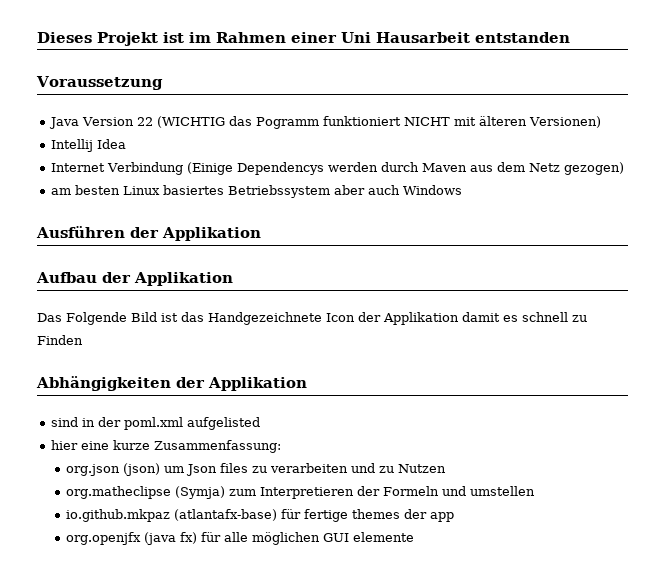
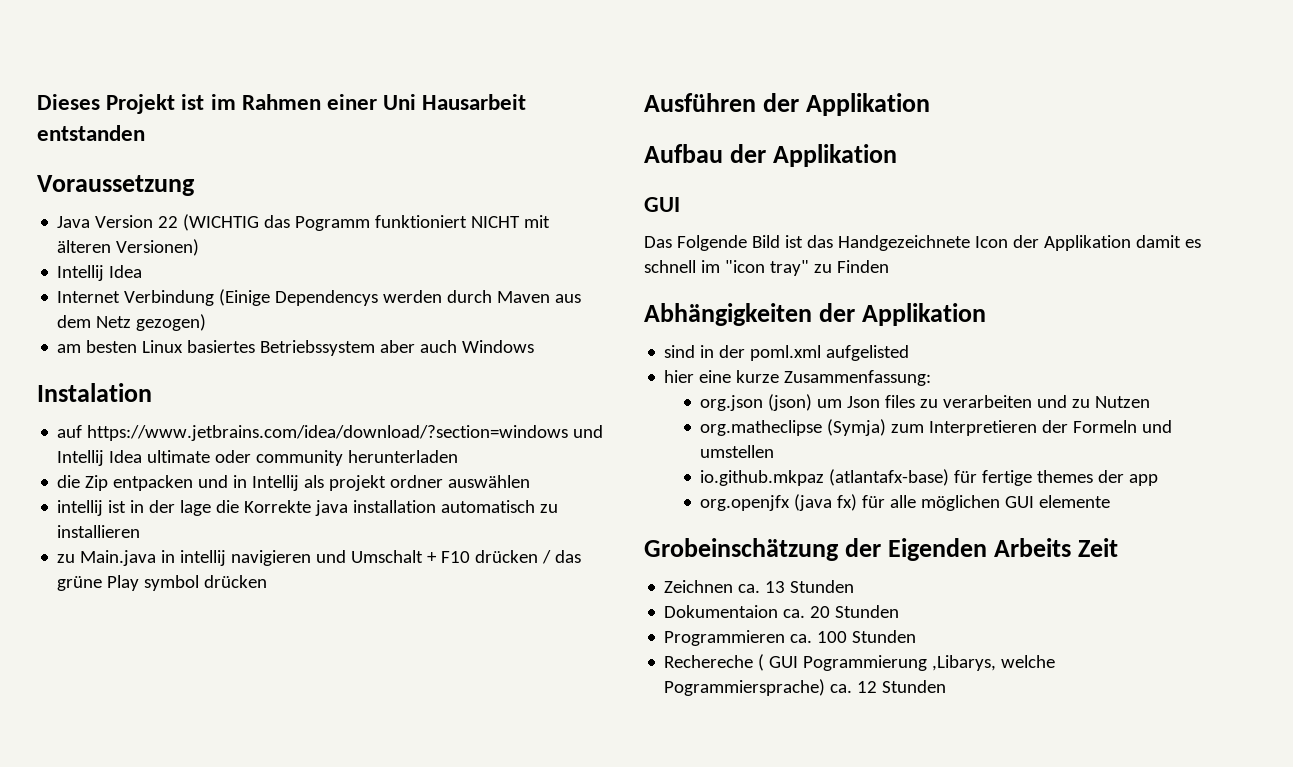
(463, 190) none -> [37,383,152,402] [57,425,604,441] [57,450,459,466] [57,475,531,491] [57,500,559,516] [57,525,141,538] [57,550,582,566] [57,575,268,591] // Instalation // auf https://www.jetbrains.com/idea/download/?section=windows und Intellij Idea ultimate oder community herunterladen // die Zip entpacken und in Intellij als projekt ordner auswählen // intellij ist in der lage die Korrekte java installation automatisch zu installieren // zu Main.java in intellij navigieren und Umschalt + F10 drücken / das grüne Play symbol drücken
(233, 279) none -> [644,197,680,212] // GUI
(568, 317) none -> [700,260,809,276] im "icon tray"
(415, 537) none -> [644,538,1119,561] [664,580,855,593] [664,605,900,618] [664,630,917,646] [664,654,1056,671] [664,679,947,696] // Grobeinschätzung der Eigenden Arbeits Zeit // Zeichnen ca. 13 Stunden // Dokumentaion ca. 20 Stunden // Programmieren ca. 100 Stunden // Rechereche ( GUI Pogrammierung ,Libarys, welche Pogrammiersprache) ca. 12 Stunden

